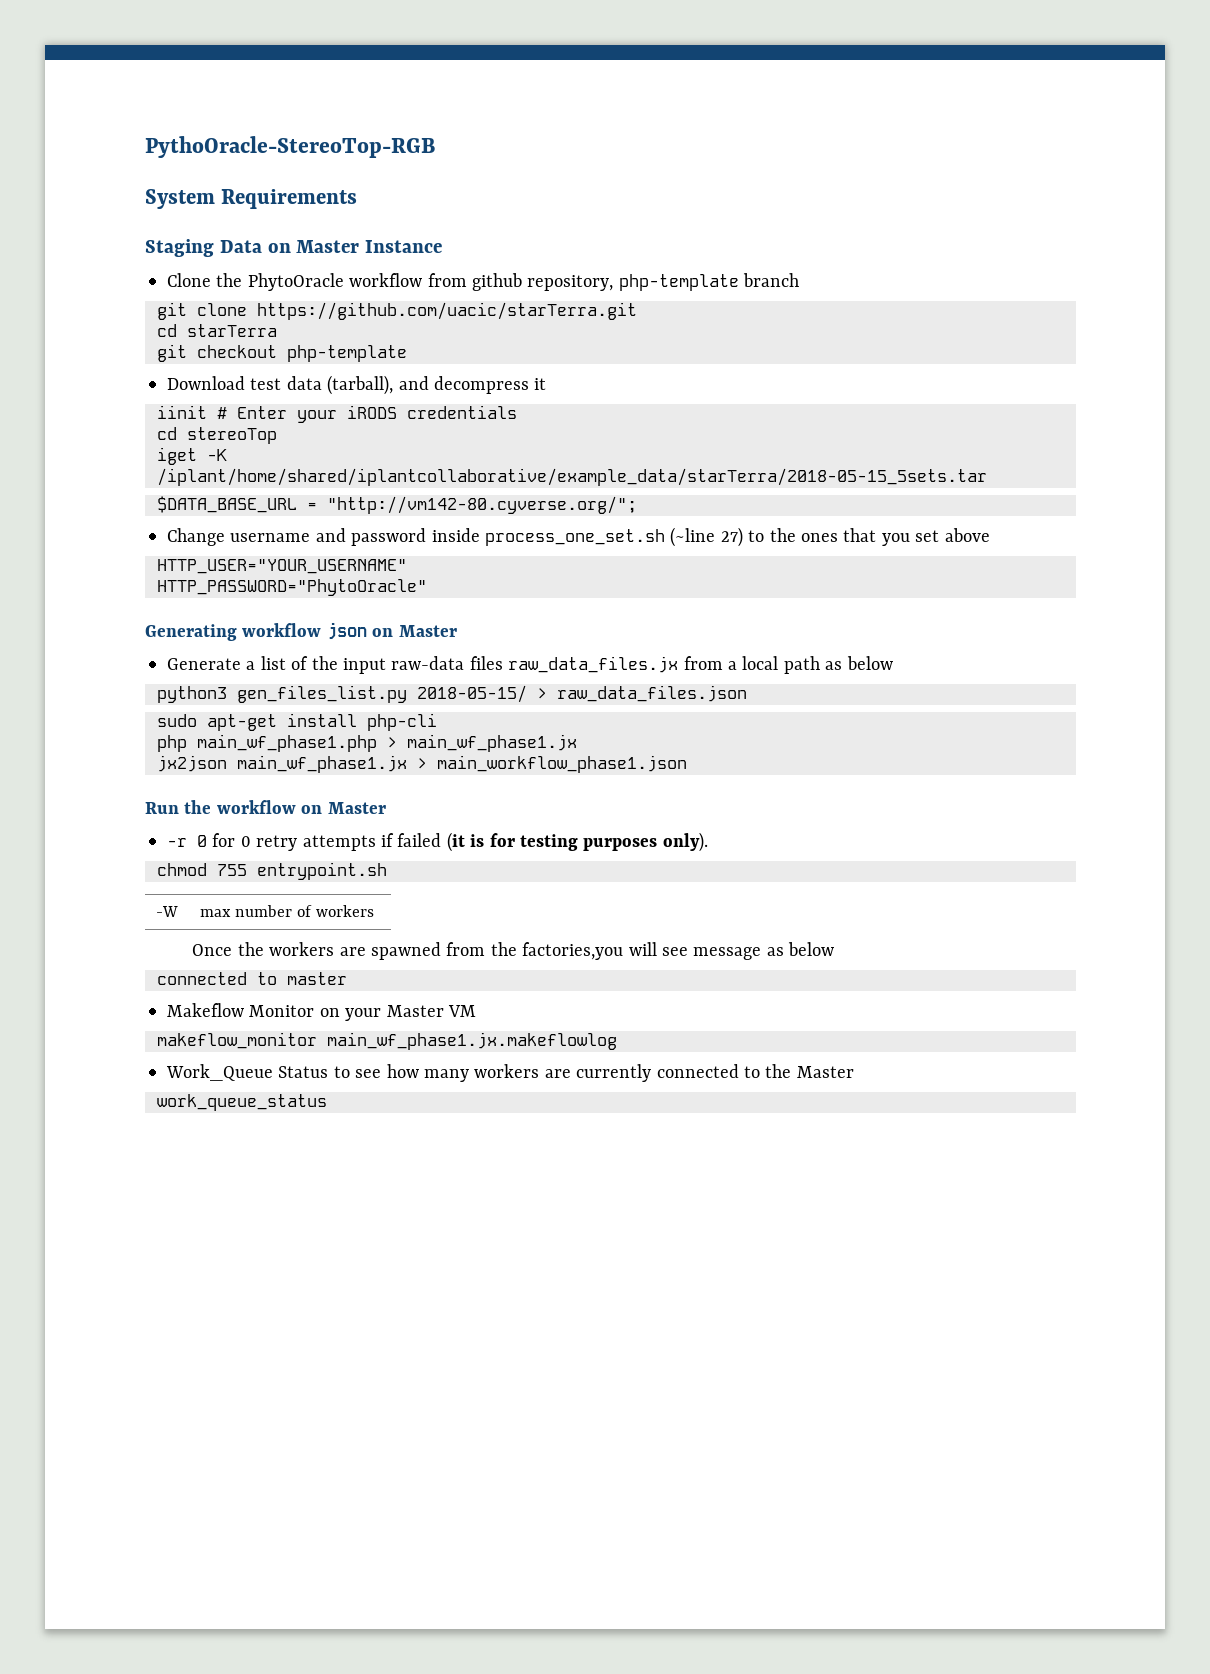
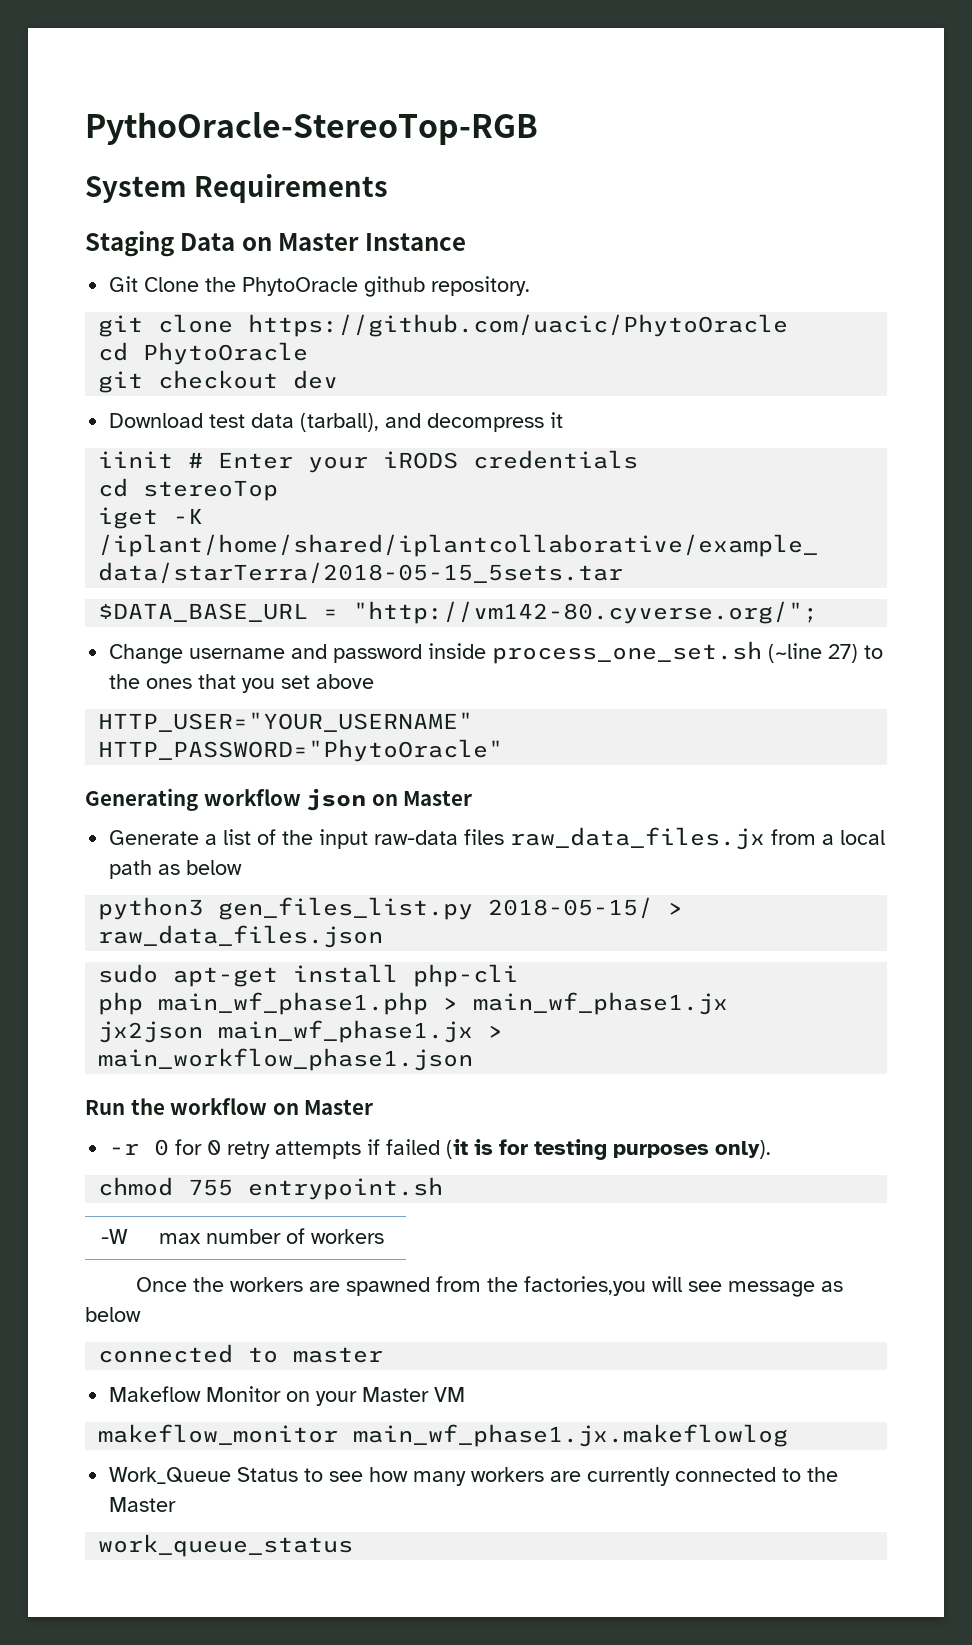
(443, 246) none -> [109,276,139,292] Git
[349,273,800,291] workflow from github repository, php-template branch -> [364,276,531,297] github repository.
[257,302,637,320] [157,324,277,337] https://github.com/uacic/starTerra.git // cd starTerra -> [248,314,789,337] [98,342,309,365] https://github.com/uacic/PhytoOracle // cd PhytoOracle
[287,345,407,362] php-template -> [293,370,339,389] dev

